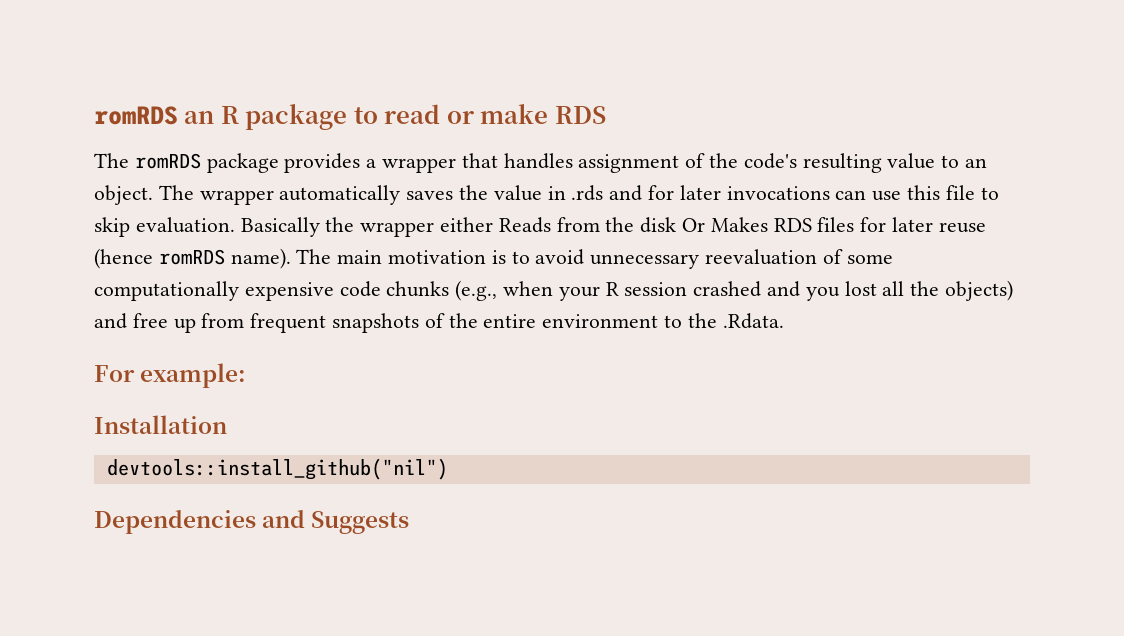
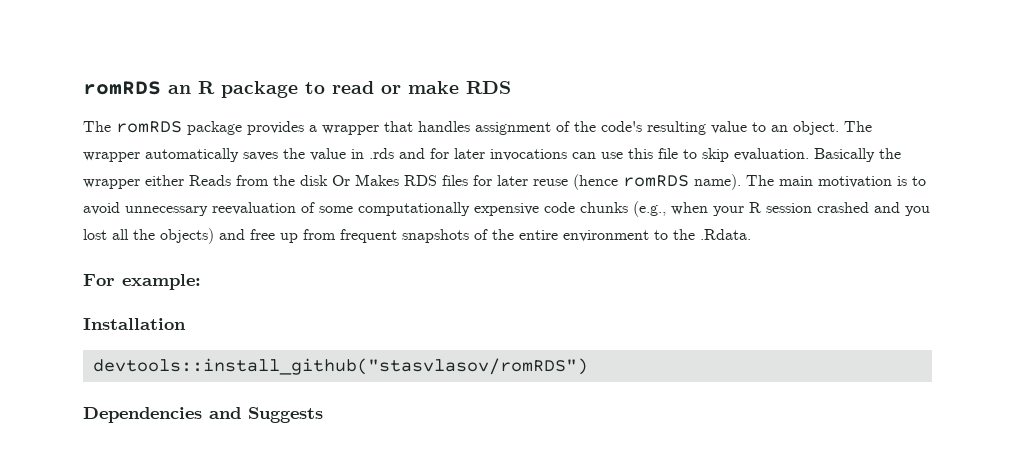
[106,458,448,480] devtools::install_github("nil") -> [92,358,588,375] devtools::install_github("stasvlasov/romRDS")

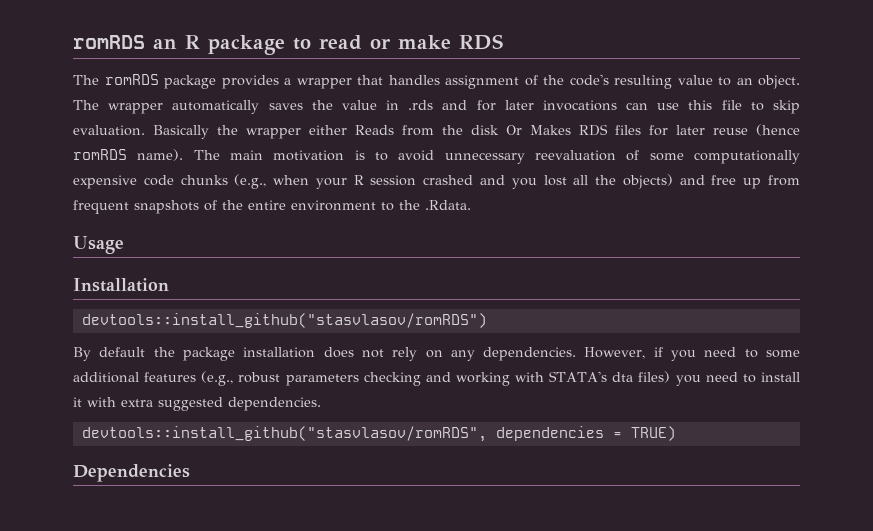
[83,274,201,290] For example: -> [73,236,124,254] Usage
(588, 366) none -> [73,347,800,361] [73,371,800,386] [73,397,321,411] [81,426,676,442] // By default the package installation does not rely on any dependencies. However, if you need to some additional features (e.g., robust parameters checking and working with STATA's dta files) you need to install it with extra suggested dependencies. // devtools::install_github("stasvlasov/romRDS", dependencies = TRUE)
[209,407,323,423] and Suggests -> (190, 473) none

